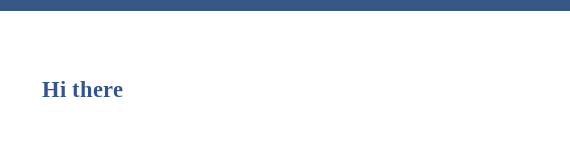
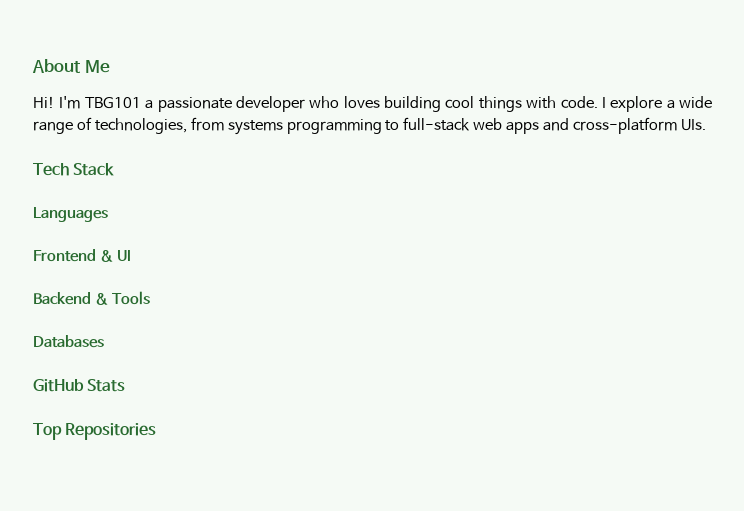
[42,81,124,97] Hi there -> [32,59,110,73] [33,96,712,112] [33,117,706,135] [33,163,115,176] [33,207,108,222] [33,249,132,262] [33,291,151,305] [33,335,104,348] [33,379,126,392] [33,423,157,440] About Me // Hi! I'm TBG101 a passionate developer who loves building cool things with code. I explore a wide range of technologies, from systems programming to full-stack web apps and cross-platform UIs. // Tech Stack // Languages // Frontend & UI // Backend & Tools // Databases // GitHub Stats // Top Repositories

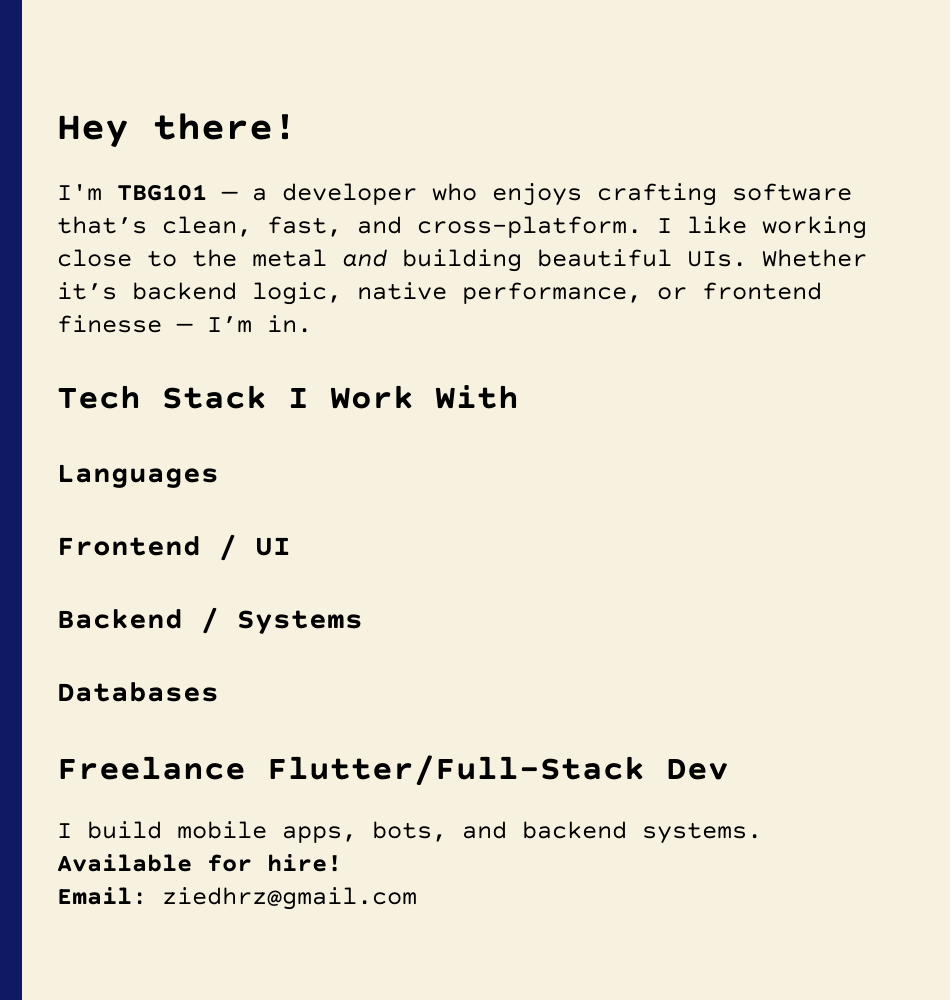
[32,59,110,73] [33,96,712,112] [33,117,706,135] About Me // Hi! I'm TBG101 a passionate developer who loves building cool things with code. I explore a wide range of technologies, from systems programming to full-stack web apps and cross-platform UIs. -> [57,113,297,148] [57,183,852,206] [57,216,867,239] [57,249,867,272] [57,282,822,305] [57,315,312,333] Hey there! // I'm TBG101 — a developer who enjoys crafting software that’s clean, fast, and cross-platform. I like working close to the metal and building beautiful UIs. Whether it’s backend logic, native performance, or frontend finesse — I’m in.
(115, 169) none -> [288,385,519,409] I Work With
[100,250,114,262] & -> [219,534,237,561] /
[95,291,151,305] & Tools -> [201,607,363,634] / Systems
[33,379,126,392] [33,423,157,440] GitHub Stats // Top Repositories -> [57,755,729,786] [57,821,762,844] [57,854,342,872] [57,887,417,910] Freelance Flutter/Full-Stack Dev // I build mobile apps, bots, and backend systems. Available for hire! // Email: ziedhrz@gmail.com

